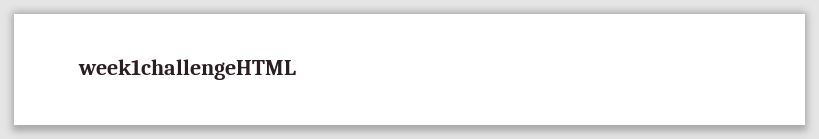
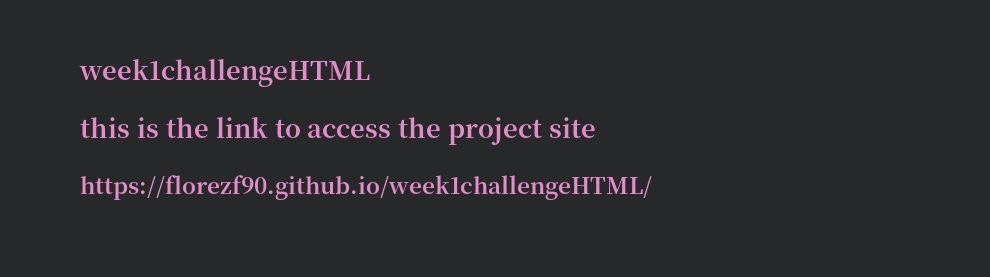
(296, 69) none -> [80,117,597,145] [80,175,652,200] // this is the link to access the project site // https://florezf90.github.io/week1challengeHTML/

